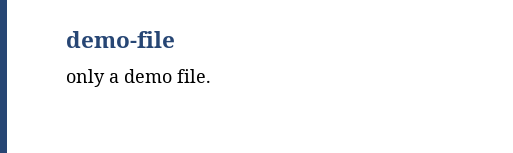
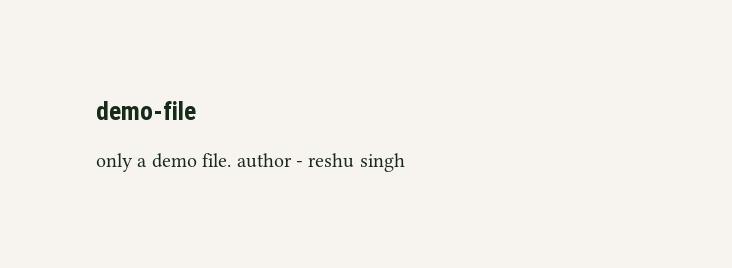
(211, 76) none -> [236,153,405,172] author - reshu singh

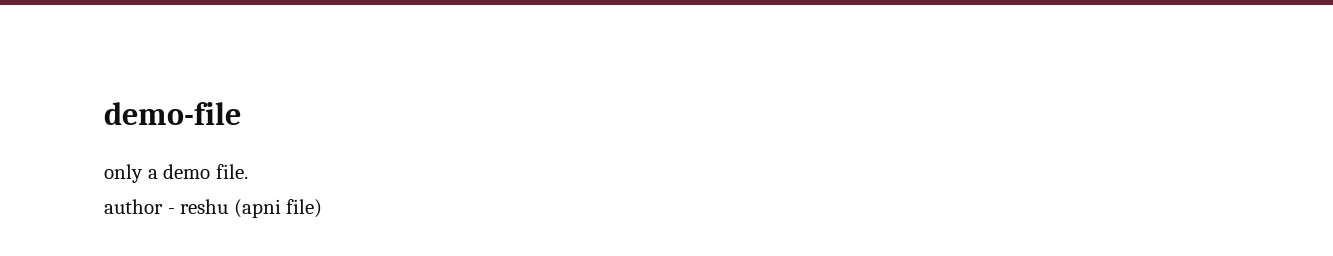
(232, 160) none -> (248, 171) //
[359,153,405,172] singh -> [233,199,323,218] (apni file)

